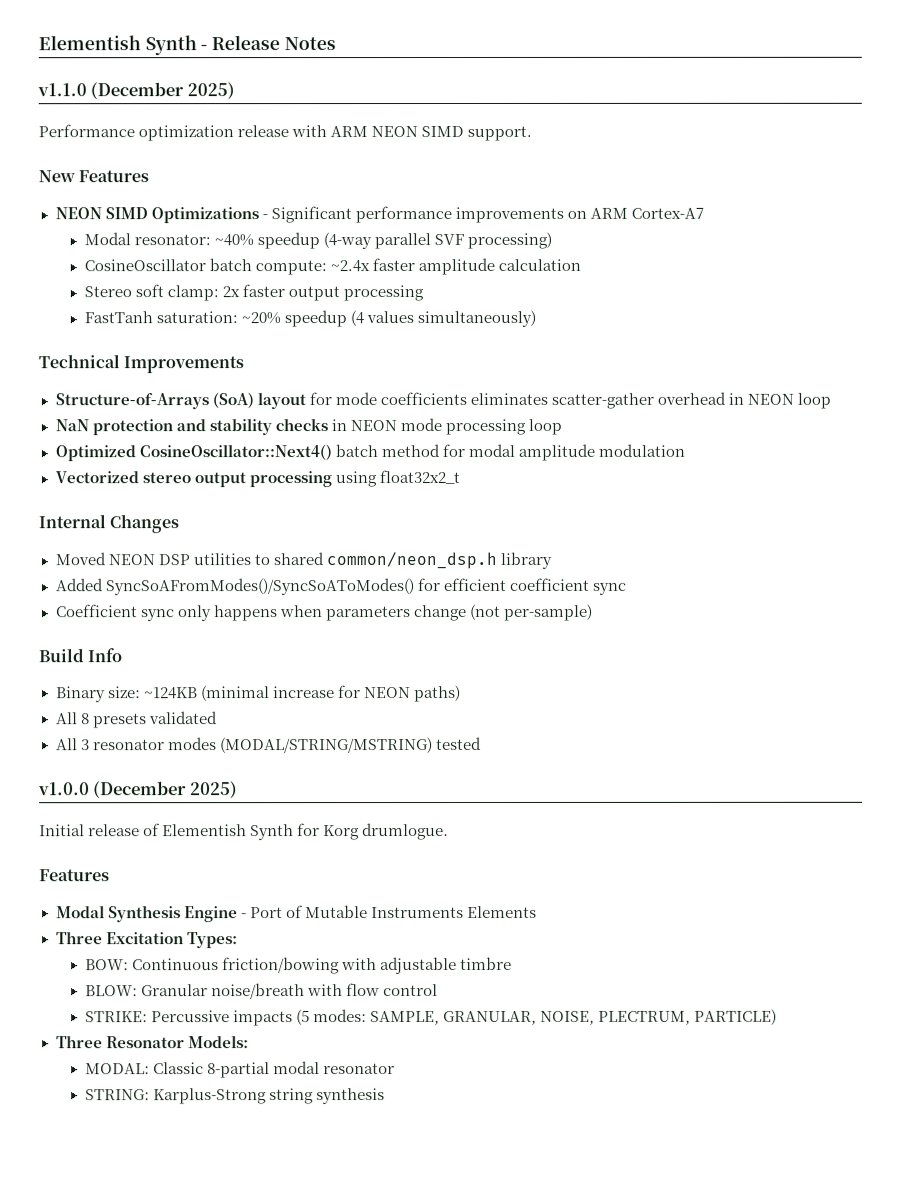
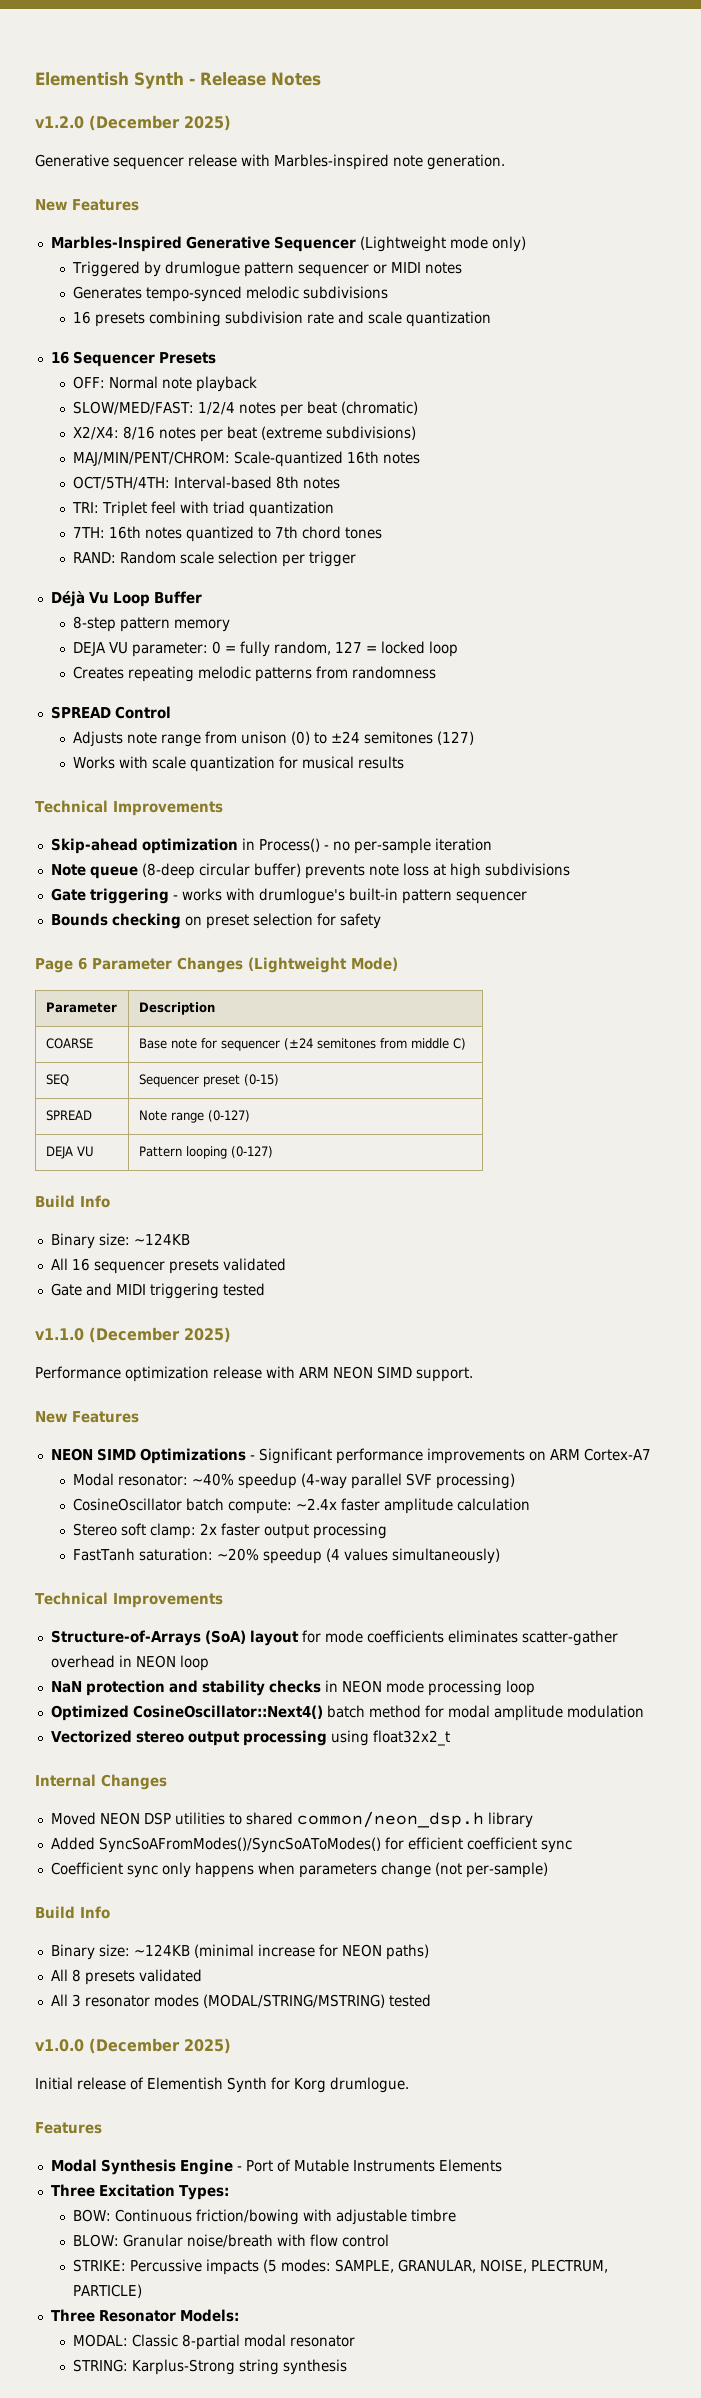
(336, 44) none -> [35,115,231,131] [35,154,505,170] [35,199,139,211] [50,236,526,252] [72,261,463,277] [73,286,389,302] [73,311,492,327] [50,351,216,367] [73,376,258,392] [73,401,419,417] [73,426,417,442] [73,451,421,467] [73,476,341,490] [72,501,335,517] [73,526,383,542] [73,551,357,567] [50,591,202,607] [73,616,231,632] [73,641,459,657] [73,666,437,682] [50,706,171,719] [73,731,475,747] [73,756,405,772] [35,800,223,816] [50,838,492,854] [50,863,570,879] [50,888,527,904] [50,913,381,929] [35,957,398,973] [45,1002,117,1013] [138,1002,215,1015] [45,1038,93,1049] [138,1038,466,1051] [45,1074,69,1086] [138,1074,279,1087] [45,1110,92,1121] [138,1110,250,1123] [45,1146,94,1159] [138,1146,273,1159] [35,1195,110,1208] [50,1233,190,1249] [50,1258,286,1274] [50,1283,265,1299] // v1.2.0 (December 2025) // Generative sequencer release with Marbles-inspired note generation. // New Features // Marbles-Inspired Generative Sequencer (Lightweight mode only) // Triggered by drumlogue pattern sequencer or MIDI notes // Generates tempo-synced melodic subdivisions // 16 presets combining subdivision rate and scale quantization // 16 Sequencer Presets // OFF: Normal note playback // SLOW/MED/FAST: 1/2/4 notes per beat (chromatic) // X2/X4: 8/16 notes per beat (extreme subdivisions) // MAJ/MIN/PENT/CHROM: Scale-quantized 16th notes // OCT/5TH/4TH: Interval-based 8th notes // TRI: Triplet feel with triad quantization // 7TH: 16th notes quantized to 7th chord tones // RAND: Random scale selection per trigger // Déjà Vu Loop Buffer // 8-step pattern memory // DEJA VU parameter: 0 = fully random, 127 = locked loop // Creates repeating melodic patterns from randomness // SPREAD Control // Adjusts note range from unison (0) to ±24 semitones (127) // Works with scale quantization for musical results // Technical Improvements // Skip-ahead optimization in Process() - no per-sample iteration // Note queue (8-deep circular buffer) prevents note loss at high subdivisions // Gate triggering - works with drumlogue's built-in pattern sequencer // Bounds checking on preset selection for safety // Page 6 Parameter Changes (Lightweight Mode) // Parameter | Description // COARSE | Base note for sequencer (±24 semitones from middle C) // SEQ | Sequencer preset (0-15) // SPREAD | Note range (0-127) // DEJA VU | Pattern looping (0-127) // Build Info // Binary size: ~124KB // All 16 sequencer presets validated // Gate and MIDI triggering tested

